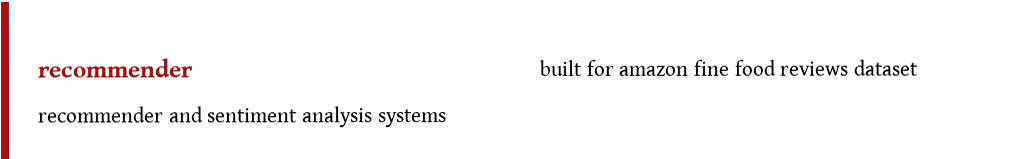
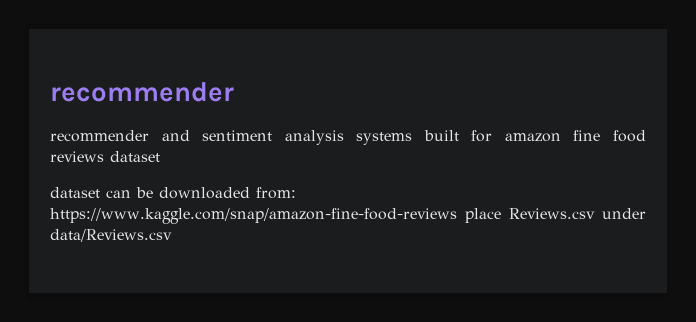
(919, 67) none -> [50,187,296,199] [50,208,646,224] [50,229,172,242] // dataset can be downloaded from: https://www.kaggle.com/snap/amazon-fine-food-reviews place Reviews.csv under data/Reviews.csv

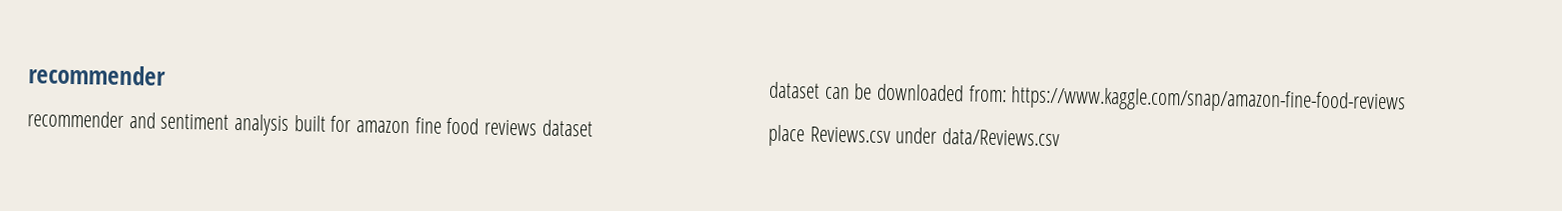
[356,132,413,145] systems -> (290, 124) none
(457, 216) none -> (1407, 100) //

